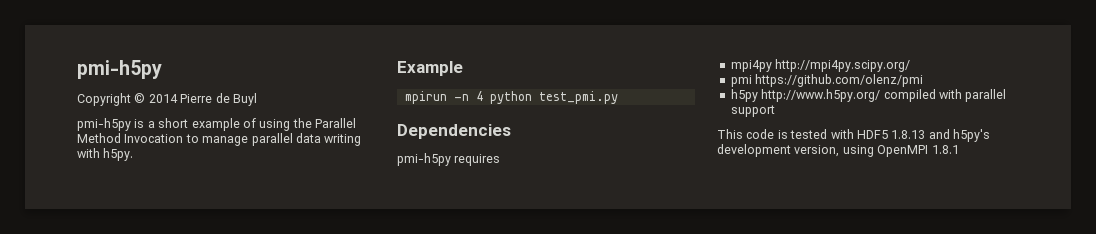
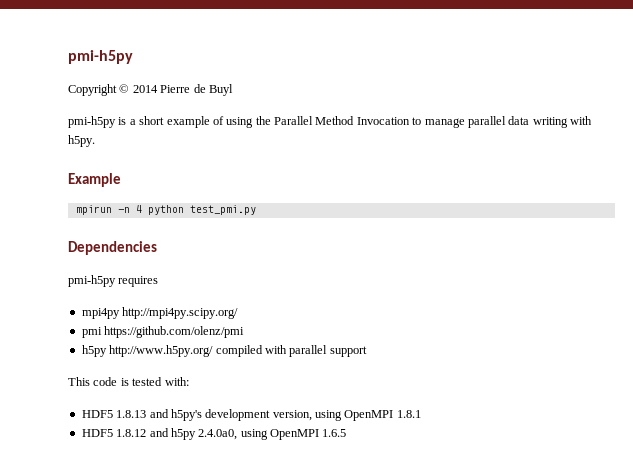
[830,129,854,139] with -> [164,377,189,386] with: //
(959, 149) none -> [81,428,347,440] // HDF5 1.8.12 and h5py 2.4.0a0, using OpenMPI 1.6.5

